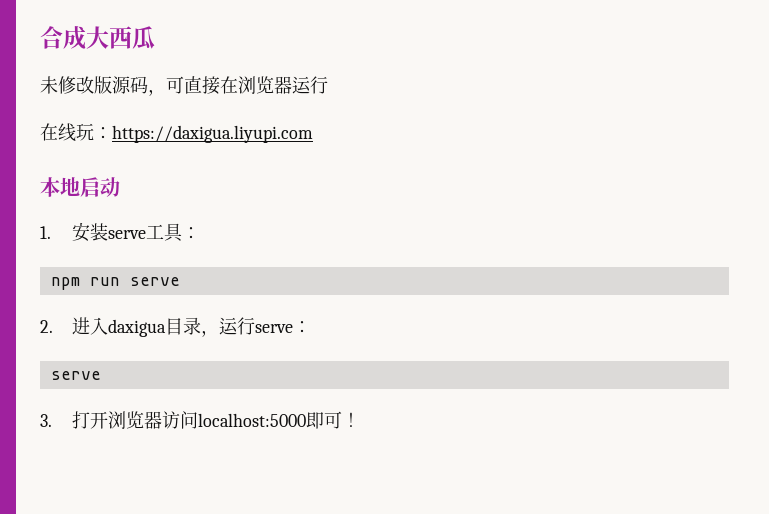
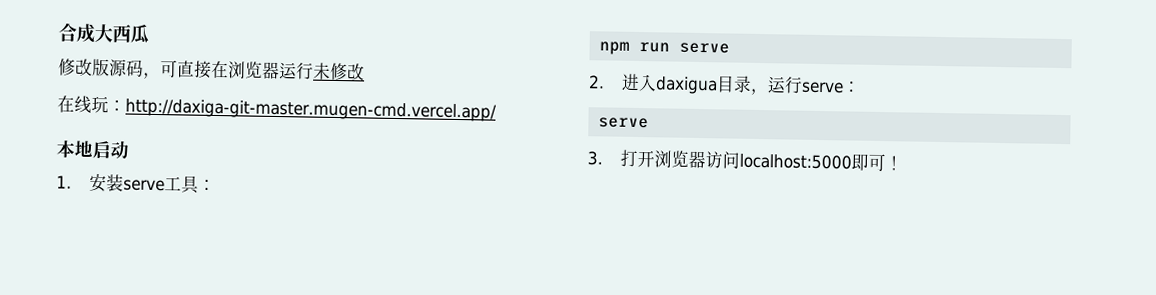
[40,76,58,94] 未 -> (149, 34) none
(328, 85) none -> [313,62,365,81] 未修改
[112,125,313,143] https://daxigua.liyupi.com -> [125,98,497,122] http://daxiga-git-master.mugen-cmd.vercel.app/

